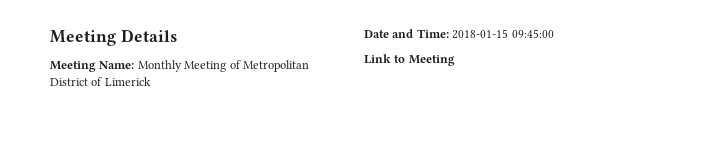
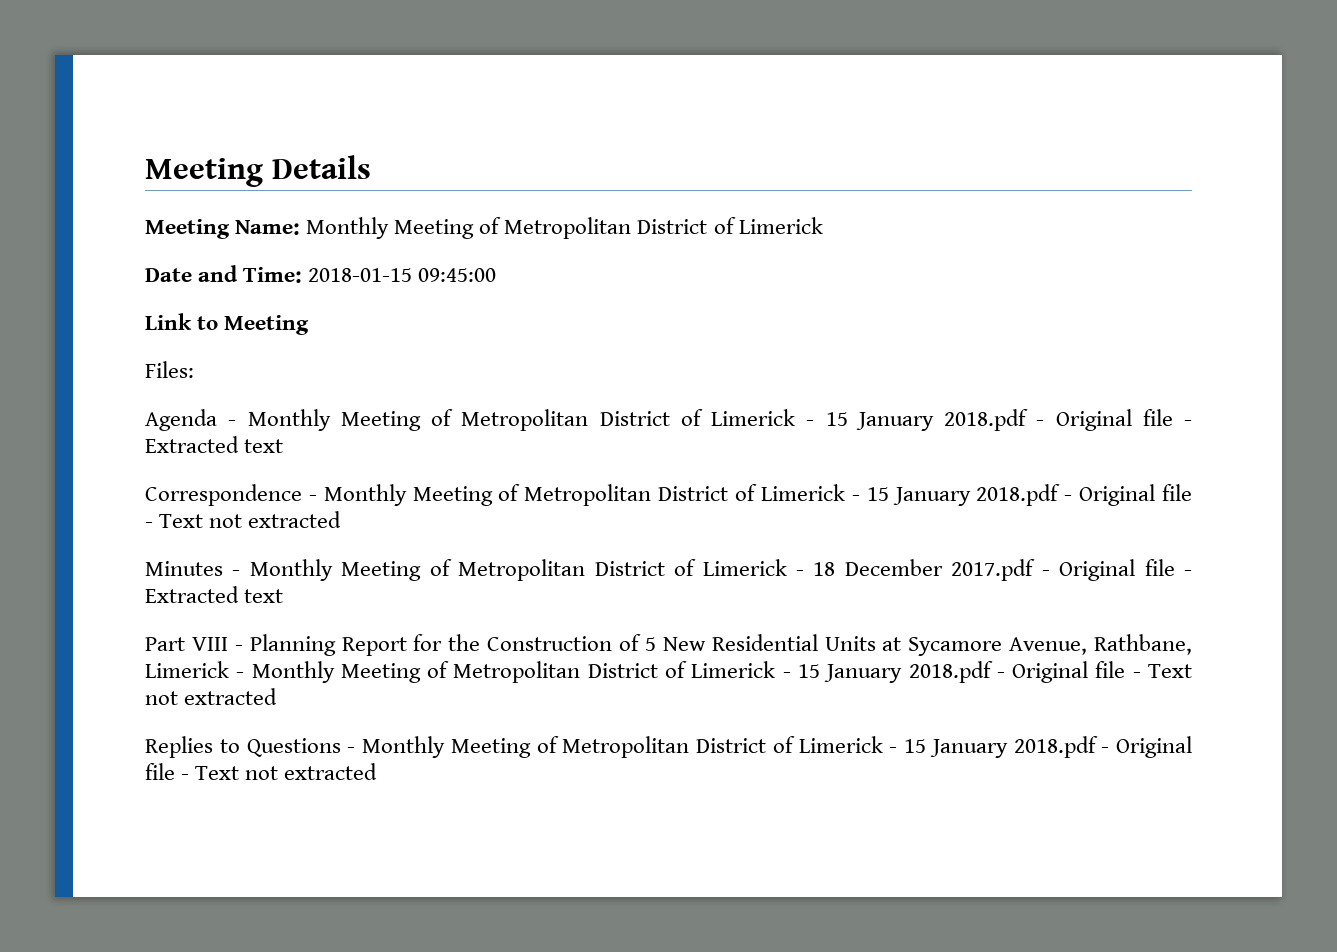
(455, 60) none -> [145,361,194,378] [145,409,1192,431] [145,436,284,453] [145,484,1192,506] [145,511,342,528] [145,559,1192,581] [145,586,284,603] [145,634,1192,656] [145,661,1192,683] [145,688,278,705] [145,736,1192,758] [145,763,378,780] // Files: // Agenda - Monthly Meeting of Metropolitan District of Limerick - 15 January 2018.pdf - Original file - Extracted text // Correspondence - Monthly Meeting of Metropolitan District of Limerick - 15 January 2018.pdf - Original file - Text not extracted // Minutes - Monthly Meeting of Metropolitan District of Limerick - 18 December 2017.pdf - Original file - Extracted text // Part VIII - Planning Report for the Construction of 5 New Residential Units at Sycamore Avenue, Rathbane, Limerick - Monthly Meeting of Metropolitan District of Limerick - 15 January 2018.pdf - Original file - Text not extracted // Replies to Questions - Monthly Meeting of Metropolitan District of Limerick - 15 January 2018.pdf - Original file - Text not extracted

